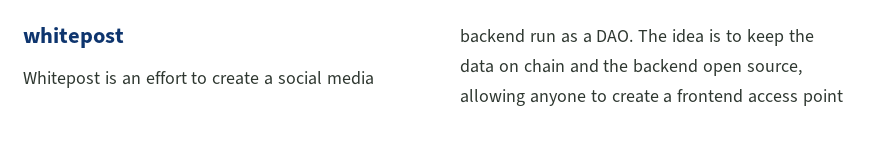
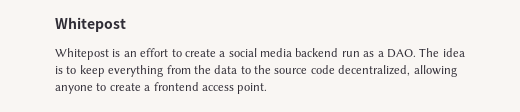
[23,27,124,48] whitepost -> [55,17,126,32] Whitepost
[788,29,814,42] [460,59,803,76] the data on chain and the backend open source, -> [108,65,411,77] everything from the data to the source code decentralized,
[803,89,844,106] point -> [237,83,268,94] point.

